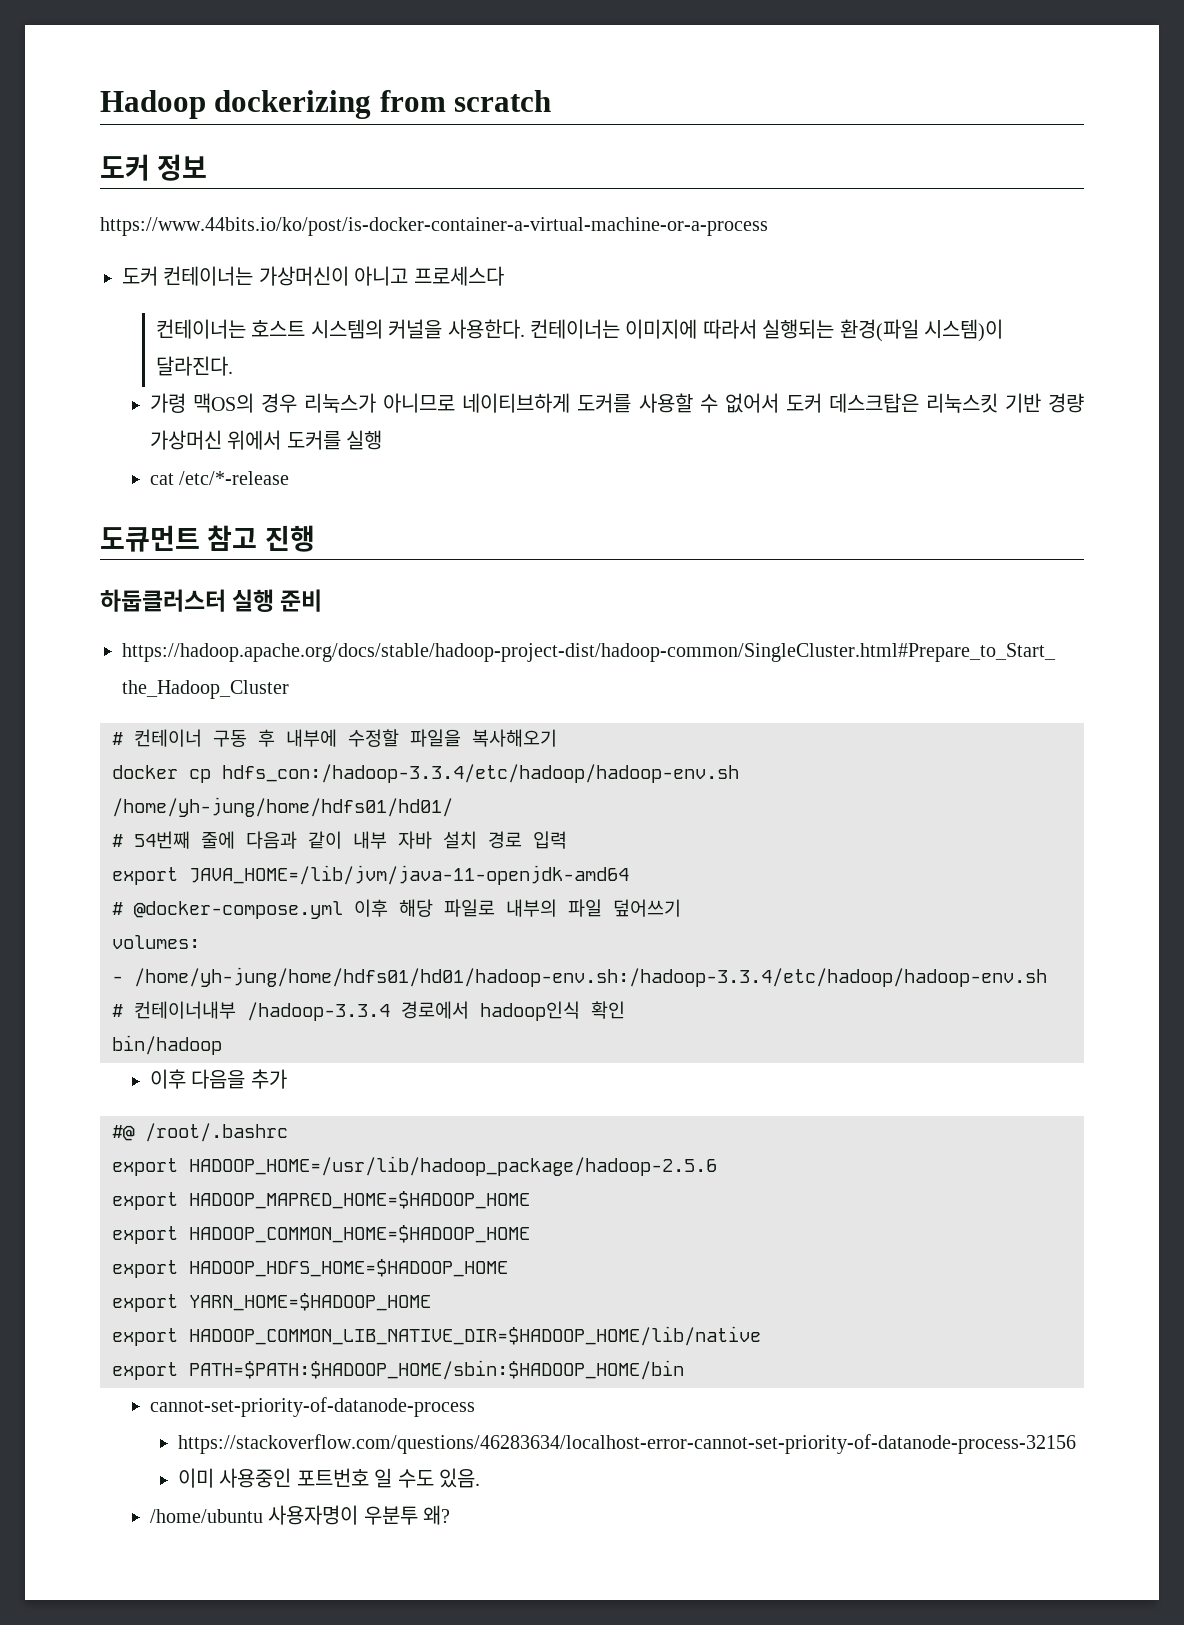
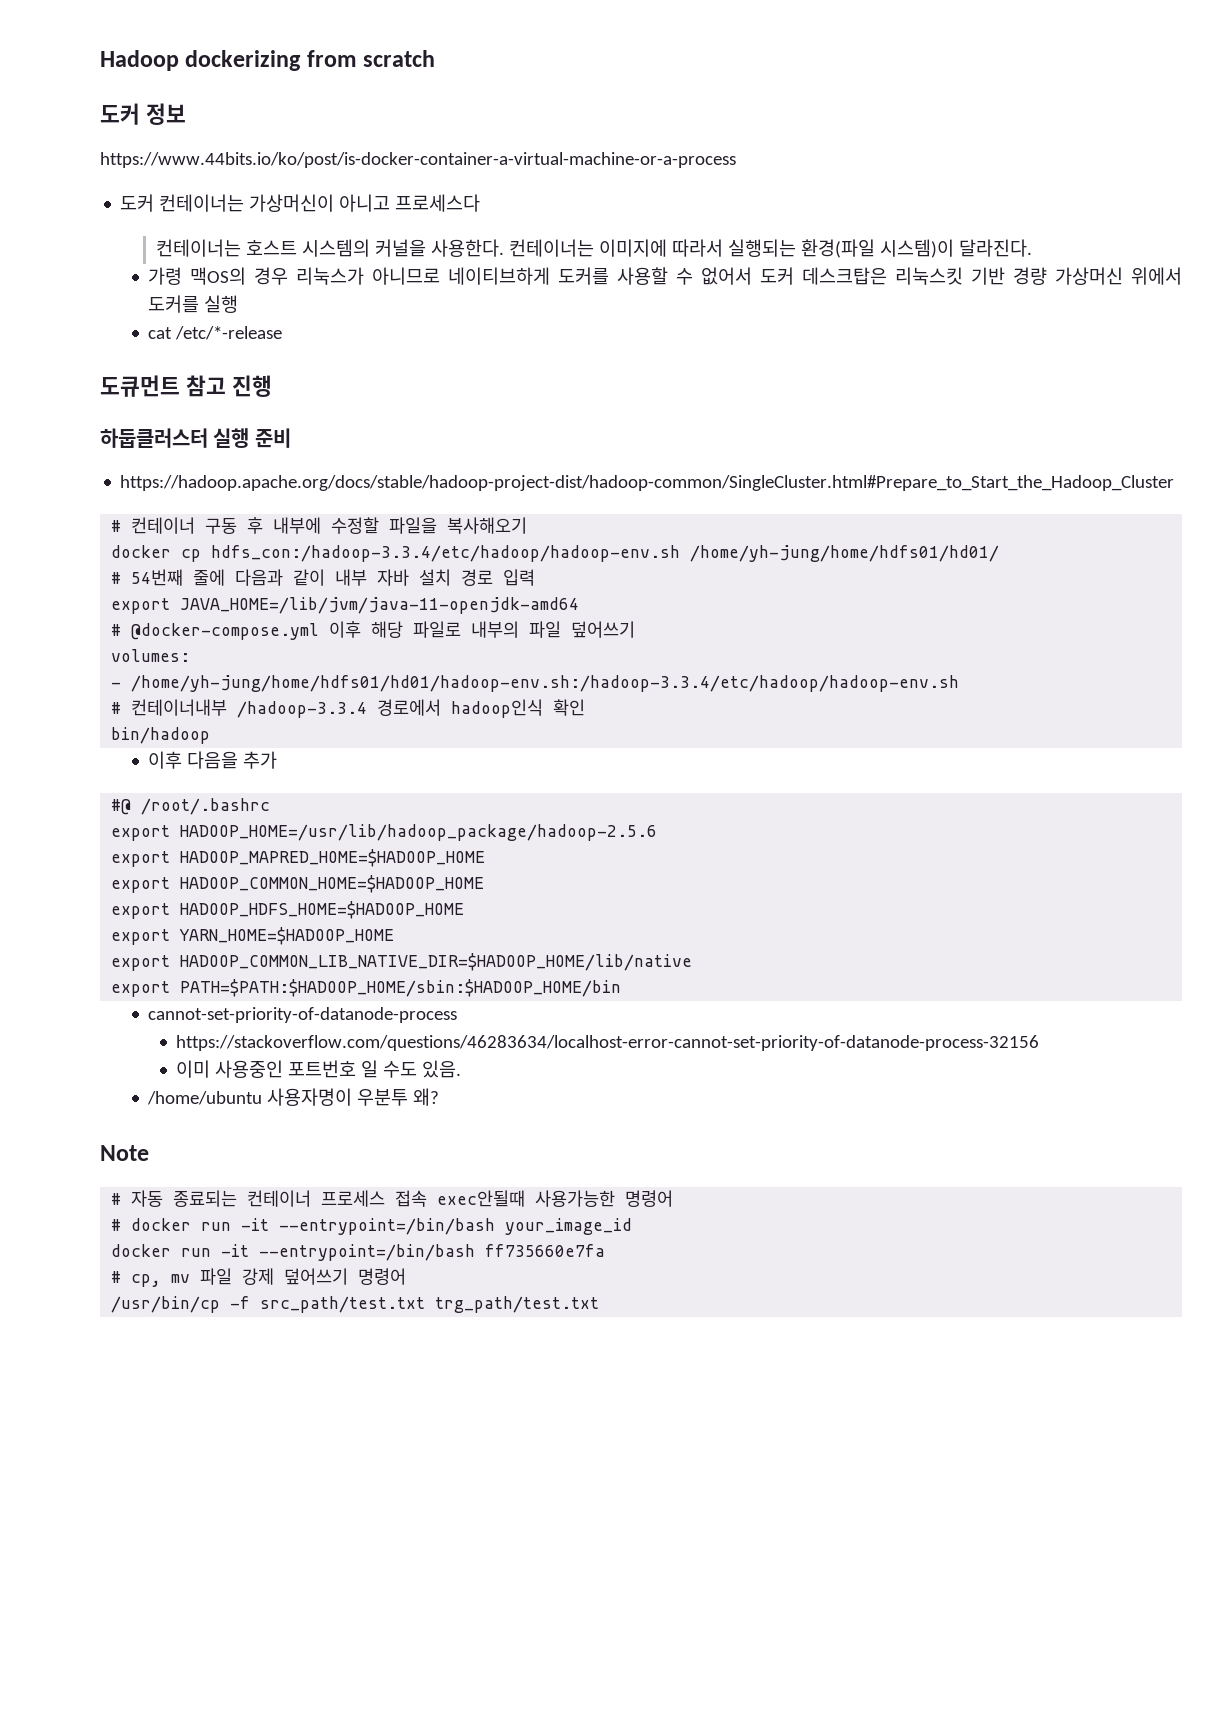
(451, 1515) none -> [100,1145,149,1161] [111,1190,674,1207] [111,1218,633,1235] [111,1244,606,1261] [111,1268,407,1287] [111,1296,600,1313] // Note // # 자동 종료되는 컨테이너 프로세스 접속 exec안될때 사용가능한 명령어 // # docker run -it --entrypoint=/bin/bash your_image_id // docker run -it --entrypoint=/bin/bash ff735660e7fa // # cp, mv 파일 강제 덮어쓰기 명령어 // /usr/bin/cp -f src_path/test.txt trg_path/test.txt

